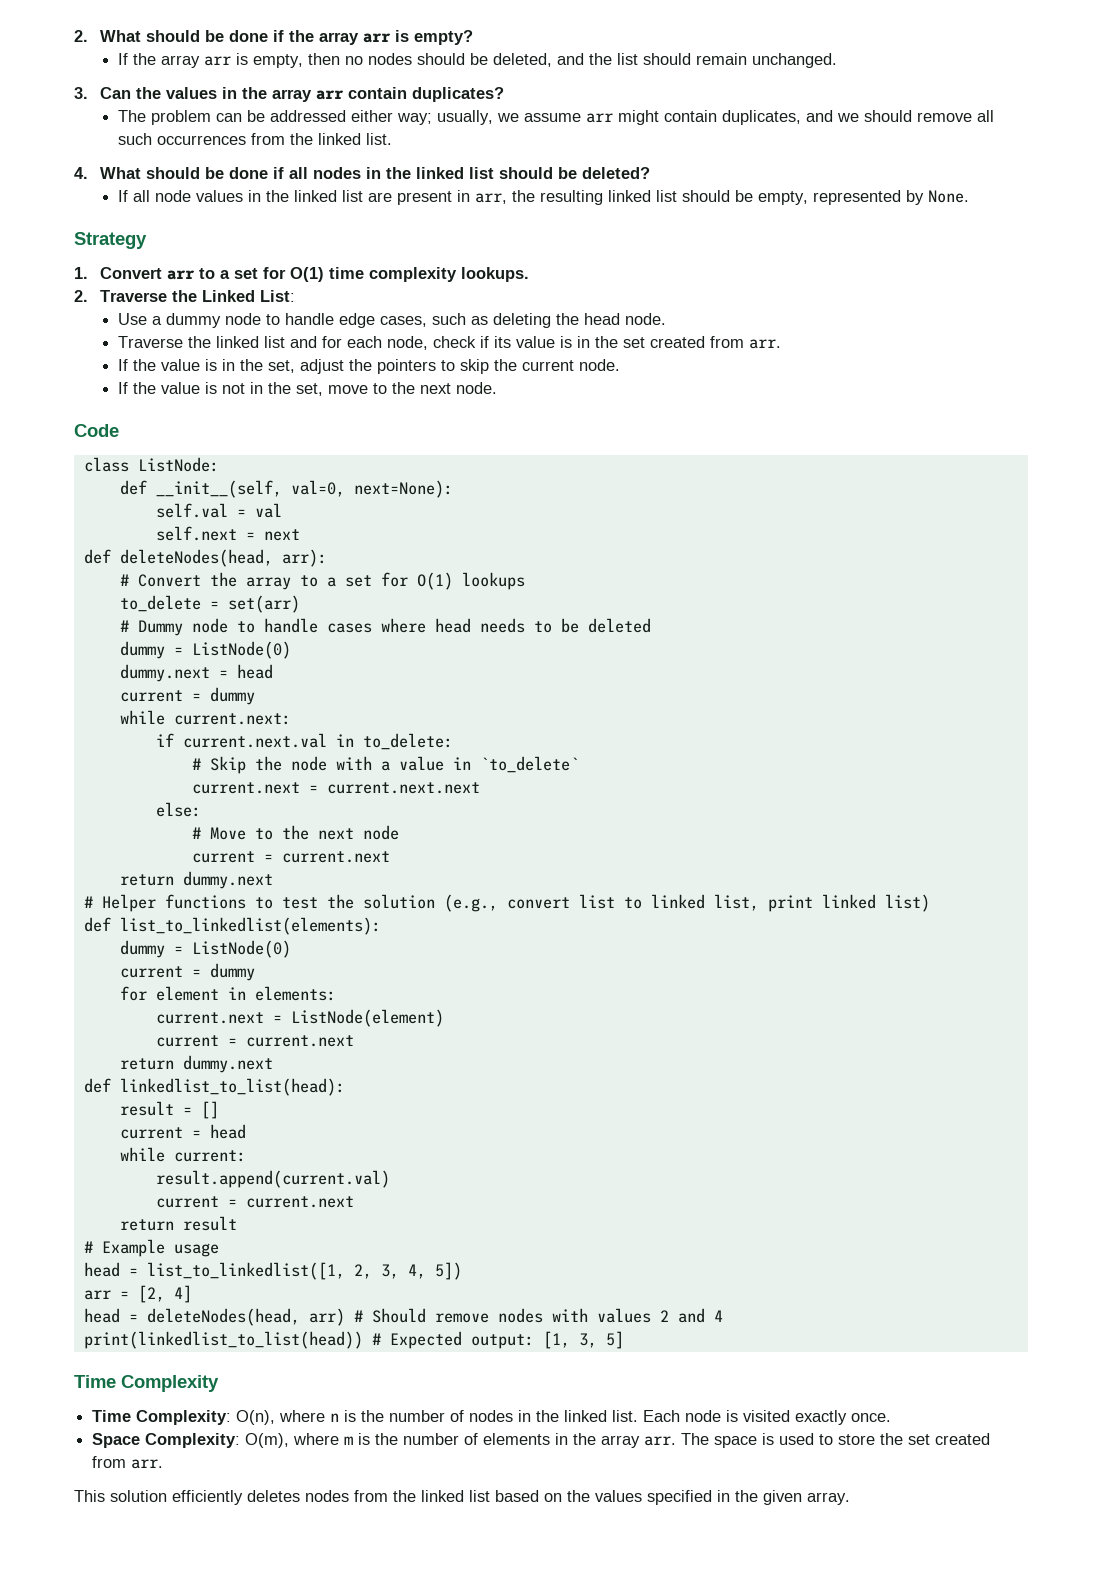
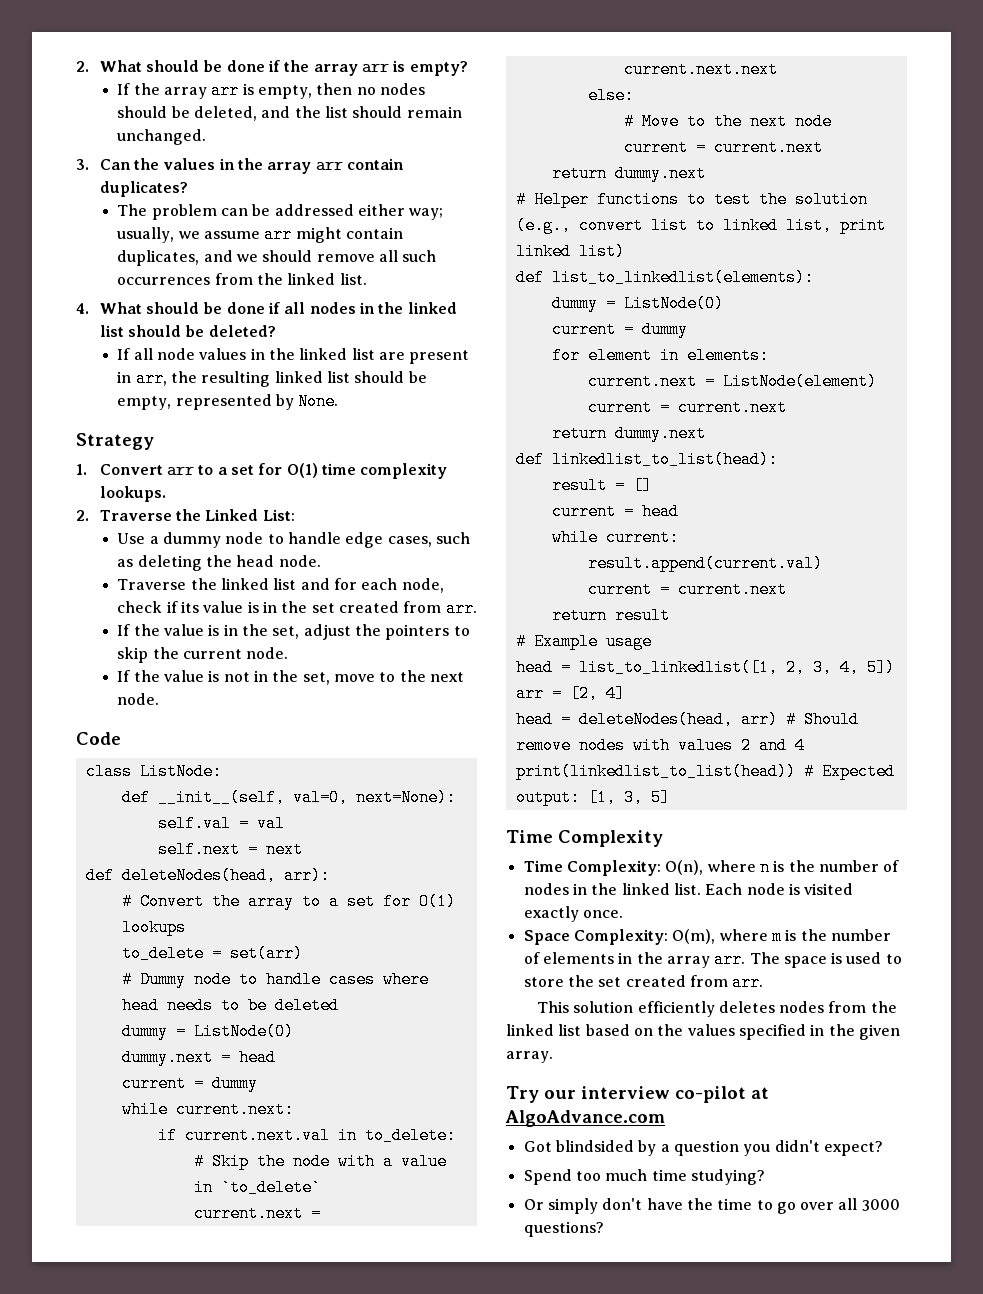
(850, 1498) none -> [506,1086,769,1103] [505,1110,665,1127] [523,1140,883,1156] [523,1169,765,1185] [523,1198,900,1214] [523,1221,604,1237] // Try our interview co-pilot at AlgoAdvance.com // Got blindsided by a question you didn't expect? // Spend too much time studying? // Or simply don't have the time to go over all 3000 questions?

